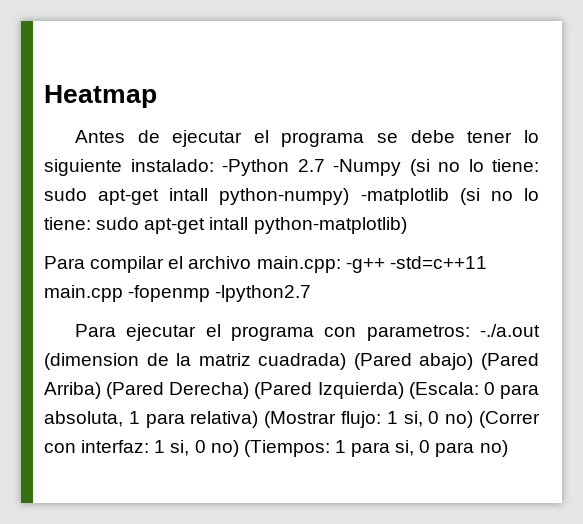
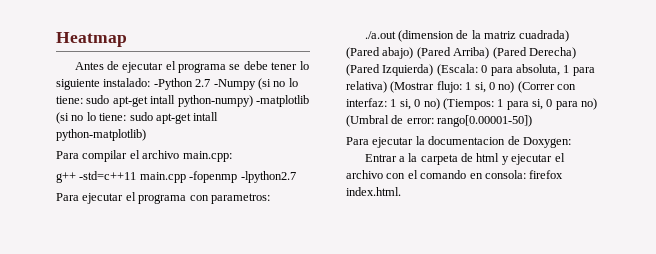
[345,258,385,273] -g++ -> [56,172,76,183] // g++
[480,324,540,337] -./a.out -> [364,31,396,39] // ./a.out
(508, 448) none -> [346,115,533,127] [346,136,571,148] [364,153,565,165] [346,170,564,179] [346,187,401,196] (Umbral de error: rango[0.00001-50]) // Para ejecutar la documentacion de Doxygen: // Entrar a la carpeta de html y ejecutar el archivo con el comando en consola: firefox index.html.

